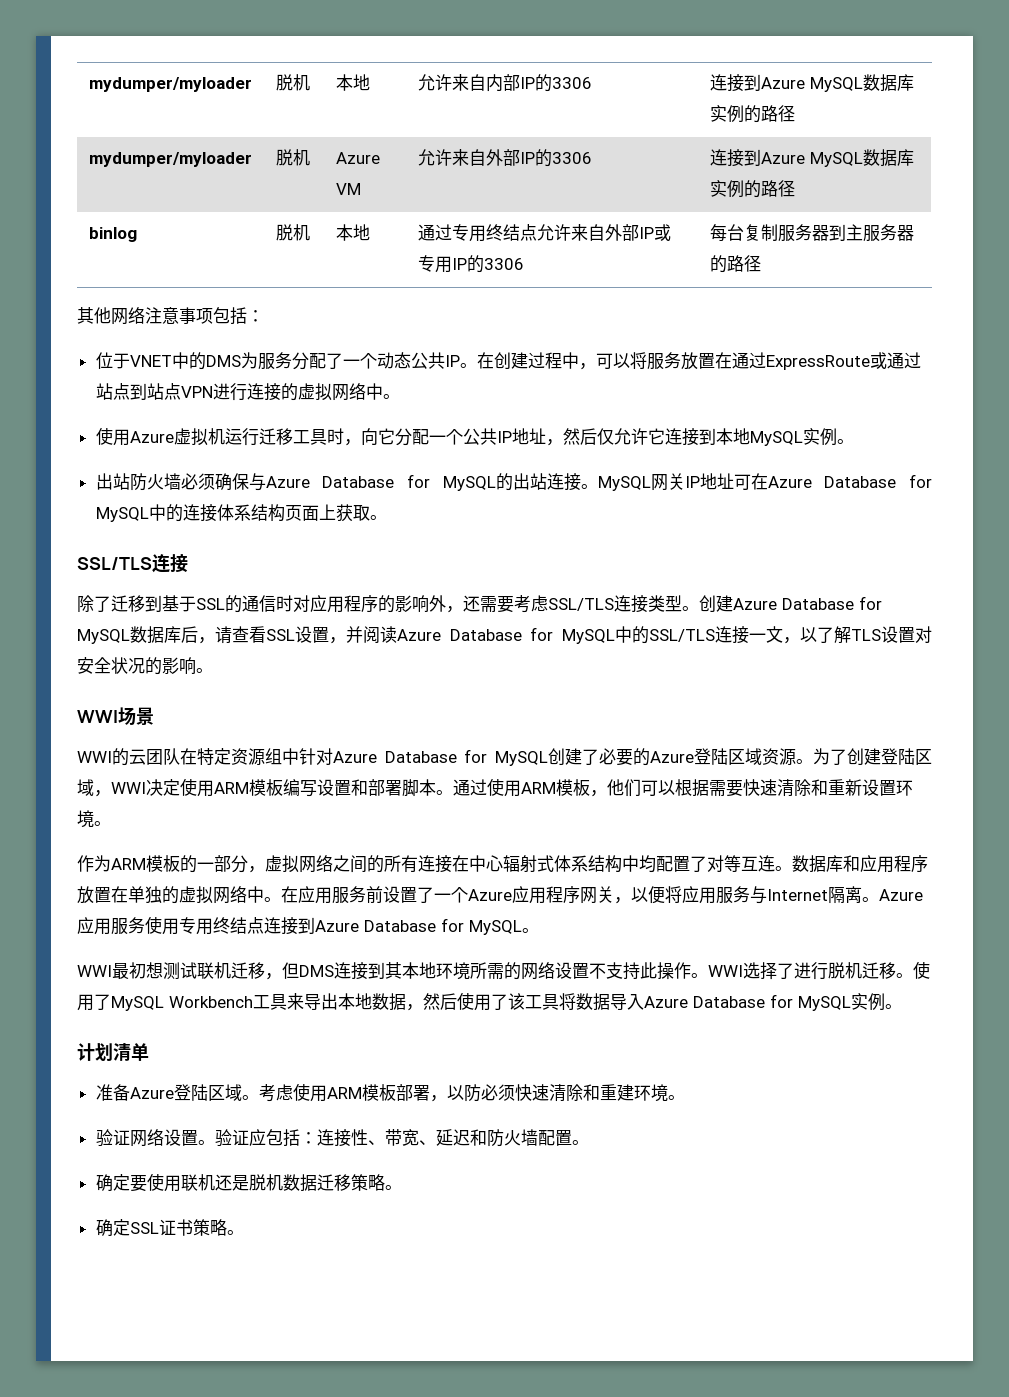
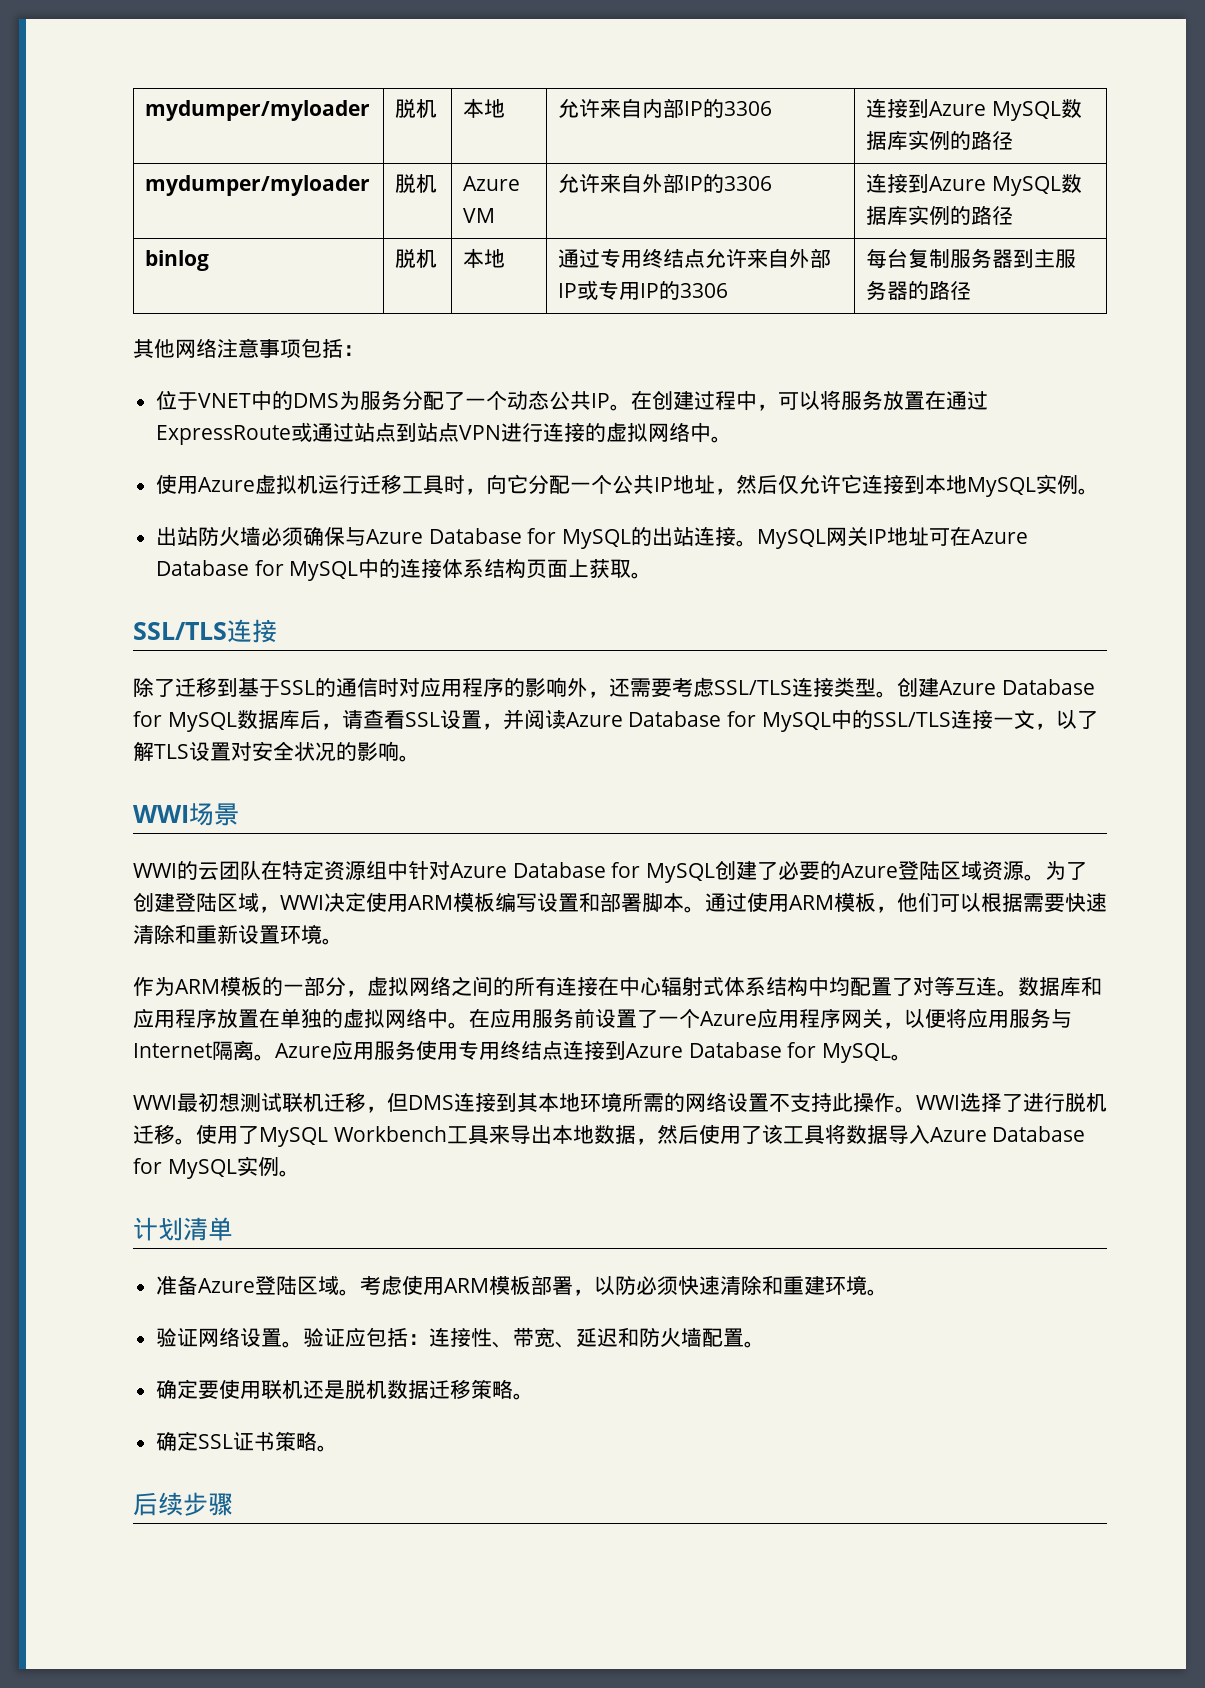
(244, 1232) none -> [133,1492,233,1516] // 后续步骤

